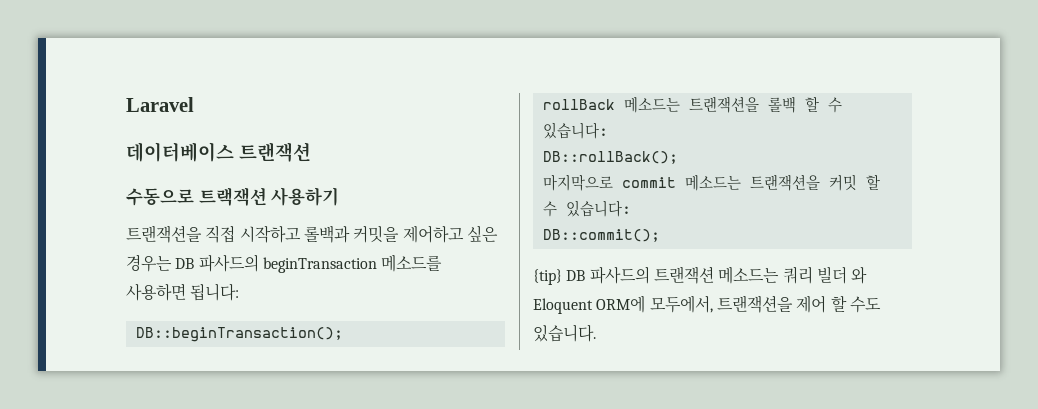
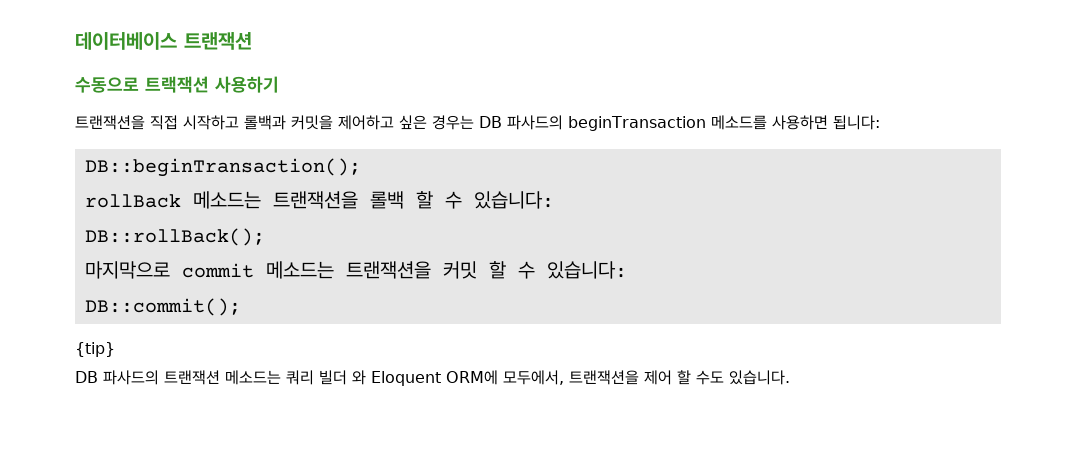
[126,97,194,112] Laravel // -> (75, 41) none
(562, 277) none -> (115, 349) //

